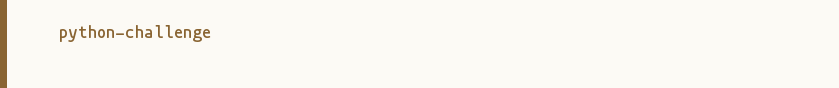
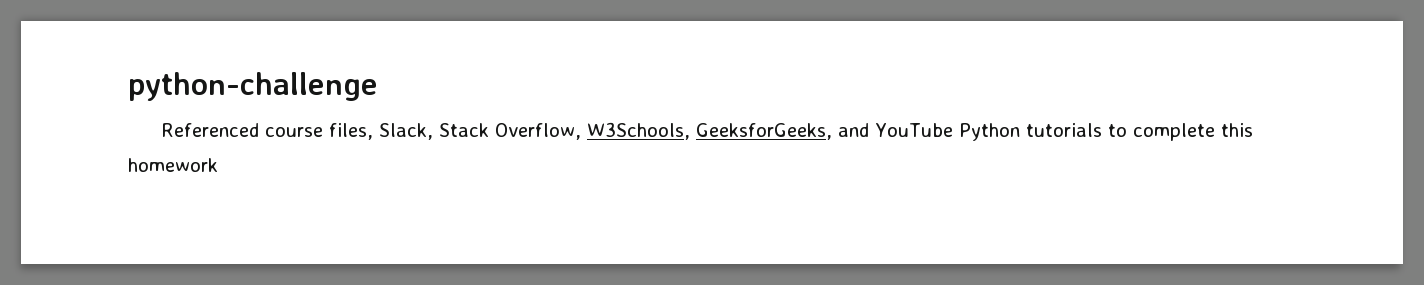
(211, 33) none -> [160,122,1253,141] [128,158,218,172] // Referenced course files, Slack, Stack Overflow, W3Schools, GeeksforGeeks, and YouTube Python tutorials to complete this homework

